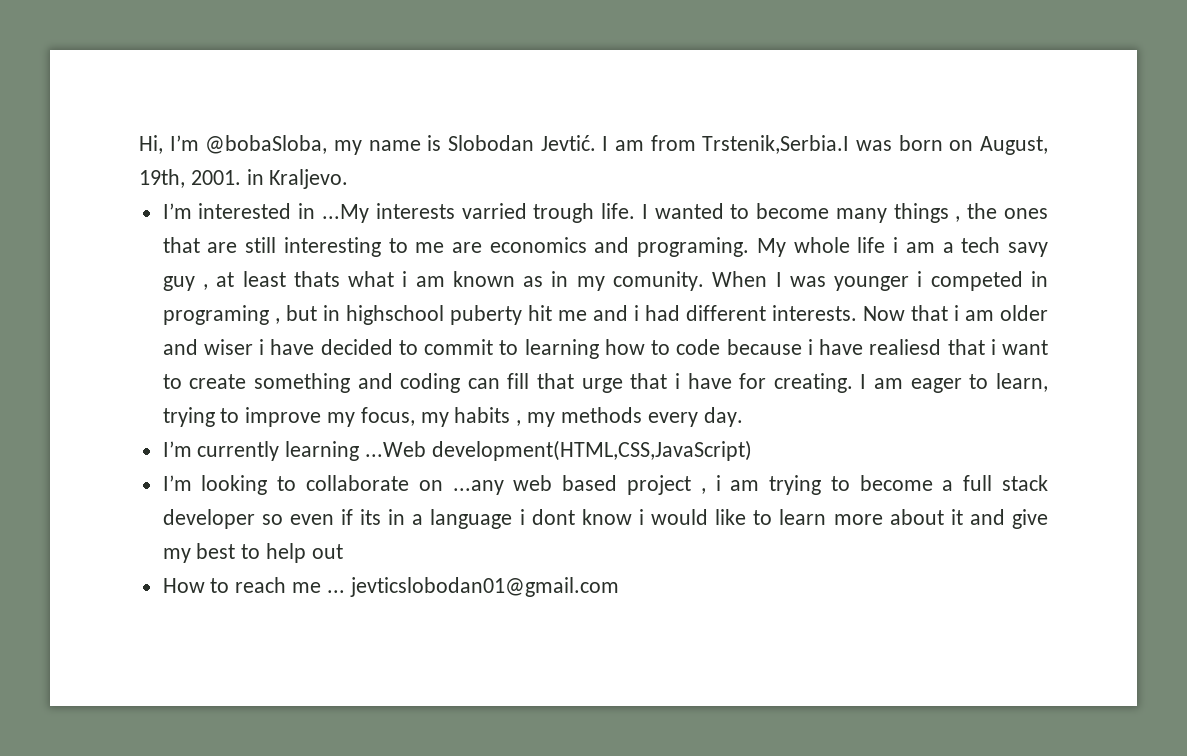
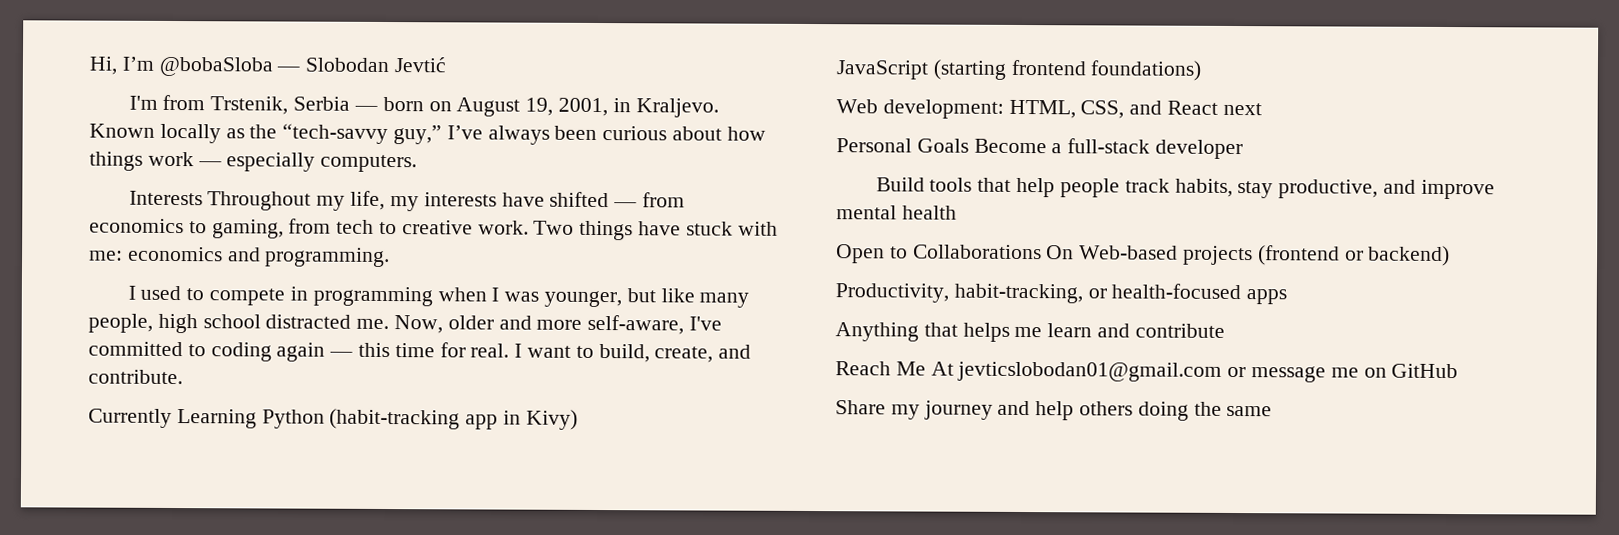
[205,135,1048,155] [139,169,349,189] [162,203,1049,223] [162,237,1049,257] [162,271,1048,291] [162,305,1048,325] [162,339,1048,359] [162,373,1048,393] [162,407,743,427] [162,440,752,461] [162,475,1048,495] [162,509,1048,529] [162,543,343,563] [162,577,619,597] @bobaSloba, my name is Slobodan Jevtić. I am from Trstenik,Serbia.I was born on August, 19th, 2001. in Kraljevo. // I’m interested in ...My interests varried trough life. I wanted to become many things , the ones that are still interesting to me are economics and programing. My whole life i am a tech savy guy , at least thats what i am known as in my comunity. When I was younger i competed in programing , but in highschool puberty hit me and i had different interests. Now that i am older and wiser i have decided to commit to learning how to code because i have realiesd that i want to create something and coding can fill that urge that i have for creating. I am eager to learn, trying to improve my focus, my habits , my methods every day. // I’m currently learning ...Web development(HTML,CSS,JavaScript) // I’m looking to collaborate on ...any web based project , i am trying to become a full stack developer so even if its in a language i dont know i would like to learn more about it and give my best to help out // How to reach me ... jevticslobodan01@gmail.com -> [158,56,447,77] [128,94,719,118] [89,123,766,145] [89,151,418,173] [128,190,685,212] [89,218,778,241] [89,246,391,268] [127,285,750,308] [88,313,723,335] [88,341,752,363] [88,369,183,385] [88,408,578,430] [836,59,1202,81] [836,99,1262,119] [836,138,1244,160] [875,177,1495,200] [836,205,957,220] [836,244,1451,267] [835,283,1288,305] [835,322,1225,342] [835,361,1459,383] [835,400,1273,421] @bobaSloba — Slobodan Jevtić // I'm from Trstenik, Serbia — born on August 19, 2001, in Kraljevo. Known locally as the “tech-savvy guy,” I’ve always been curious about how things work — especially computers. // Interests Throughout my life, my interests have shifted — from economics to gaming, from tech to creative work. Two things have stuck with me: economics and programming. // I used to compete in programming when I was younger, but like many people, high school distracted me. Now, older and more self-aware, I've committed to coding again — this time for real. I want to build, create, and contribute. // Currently Learning Python (habit-tracking app in Kivy) // JavaScript (starting frontend foundations) // Web development: HTML, CSS, and React next // Personal Goals Become a full-stack developer // Build tools that help people track habits, stay productive, and improve mental health // Open to Collaborations On Web-based projects (frontend or backend) // Productivity, habit-tracking, or health-focused apps // Anything that helps me learn and contribute // Reach Me At jevticslobodan01@gmail.com or message me on GitHub // Share my journey and help others doing the same

